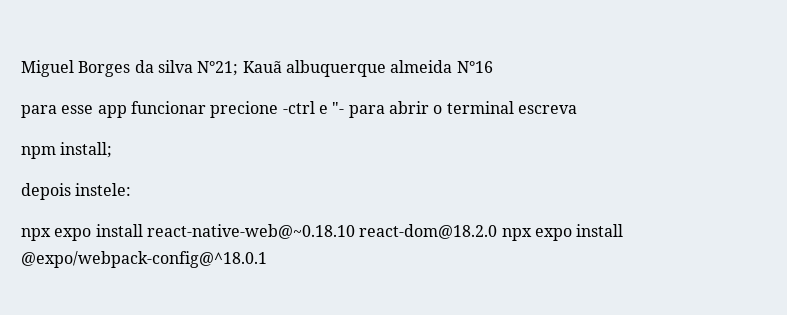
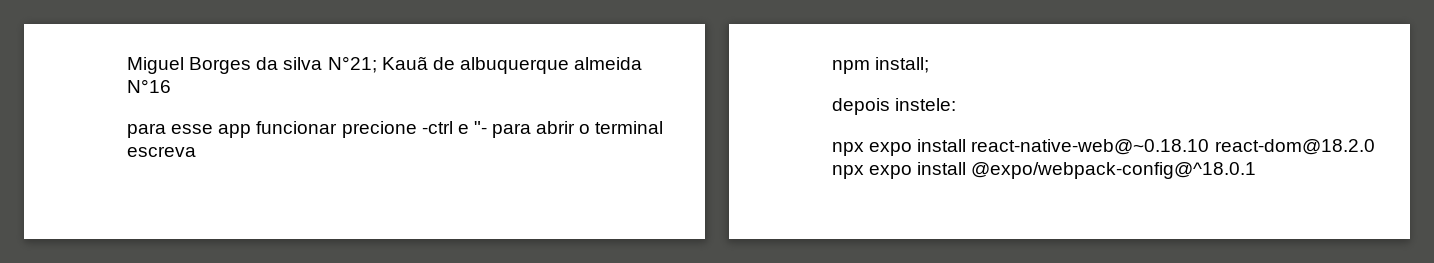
(282, 67) none -> [432,57,455,70] de

